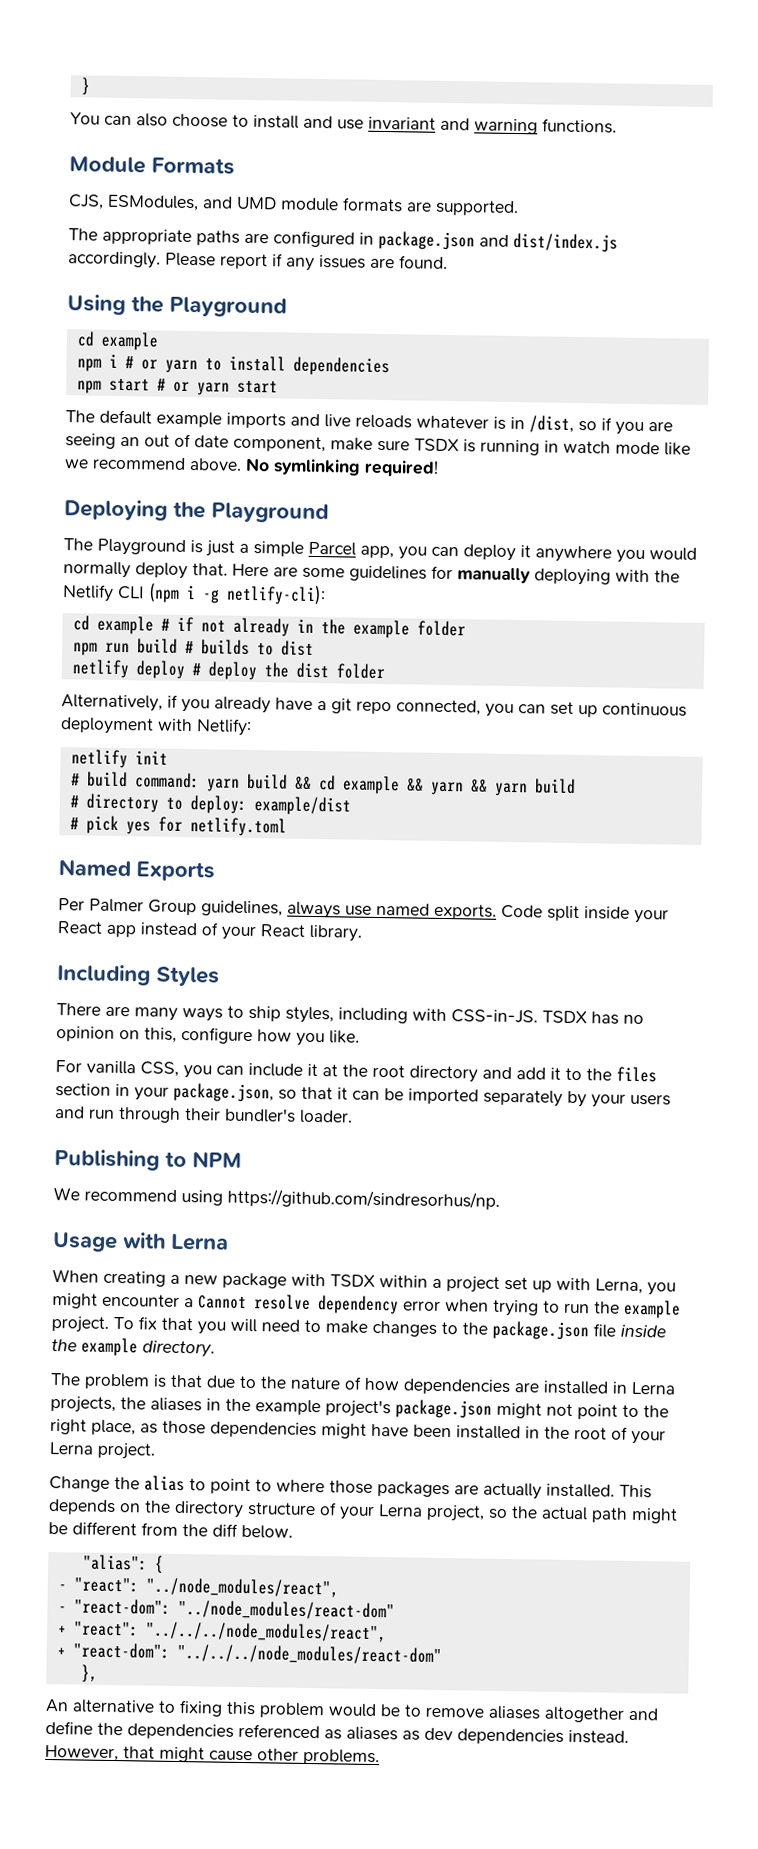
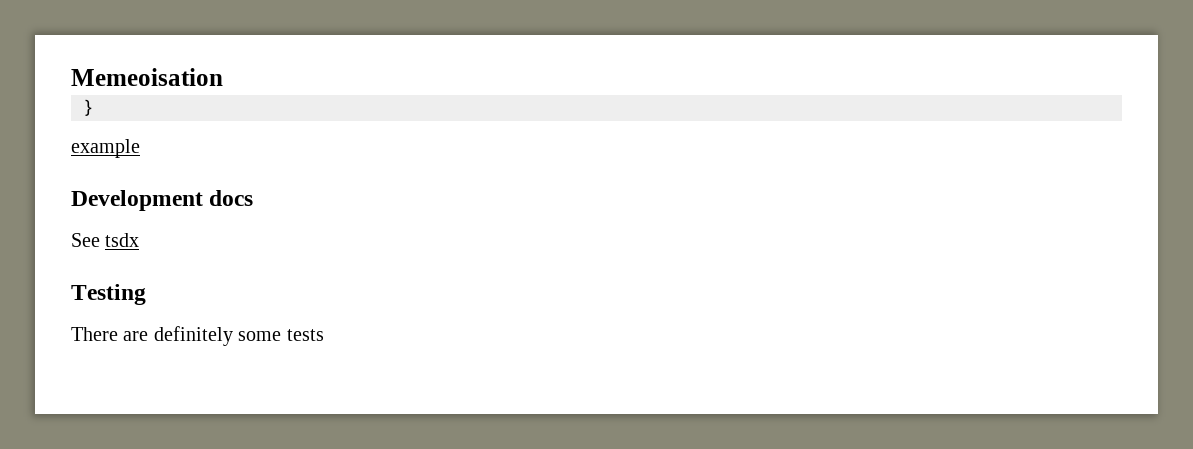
(80, 86) none -> [71,68,223,86] Memeoisation //
[70,112,617,135] [69,156,235,175] [68,194,519,217] [68,228,618,253] [68,251,448,271] [67,294,287,318] [76,331,159,351] [76,353,390,377] [76,378,278,396] [65,409,673,436] [65,433,691,456] [64,456,439,477] [64,499,329,524] [63,538,697,564] [63,561,680,586] [62,582,326,606] [72,615,466,639] [72,638,314,656] [71,659,386,681] [61,694,687,718] [60,717,252,737] [70,749,168,769] [70,771,576,797] [69,793,351,816] [69,815,287,837] [58,859,215,882] [58,898,669,924] [57,921,362,942] [57,964,220,987] [56,1003,644,1025] [56,1026,360,1047] [55,1060,657,1083] [55,1082,671,1108] [54,1106,353,1124] [54,1149,242,1171] [53,1187,500,1210] [52,1232,229,1253] [52,1269,676,1296] [52,1293,681,1319] [51,1316,666,1341] [51,1337,215,1358] [50,1373,675,1396] [50,1396,669,1420] [50,1419,666,1445] [49,1442,156,1460] [49,1475,652,1500] [48,1499,678,1524] [48,1521,293,1539] [82,1554,164,1574] [57,1577,339,1598] [57,1598,395,1621] [57,1621,387,1643] [56,1642,442,1666] [80,1664,98,1683] [45,1698,658,1723] [45,1720,629,1745] [45,1744,380,1766] You can also choose to install and use invariant and warning functions. // Module Formats // CJS, ESModules, and UMD module formats are supported. // The appropriate paths are configured in package.json and dist/index.js accordingly. Please report if any issues are found. // Using the Playground // cd example // npm i # or yarn to install dependencies // npm start # or yarn start // The default example imports and live reloads whatever is in /dist, so if you are seeing an out of date component, make sure TSDX is running in watch mode like we recommend above. No symlinking required! // Deploying the Playground // The Playground is just a simple Parcel app, you can deploy it anywhere you would normally deploy that. Here are some guidelines for manually deploying with the Netlify CLI (npm i -g netlify-cli): // cd example # if not already in the example folder // npm run build # builds to dist // netlify deploy # deploy the dist folder // Alternatively, if you already have a git repo connected, you can set up continuous deployment with Netlify: // netlify init // # build command: yarn build && cd example && yarn && yarn build // # directory to deploy: example/dist // # pick yes for netlify.toml // Named Exports // Per Palmer Group guidelines, always use named exports. Code split inside your React app instead of your React library. // Including Styles // There are many ways to ship styles, including with CSS-in-JS. TSDX has no opinion on this, configure how you like. // For vanilla CSS, you can include it at the root directory and add it to the files section in your package.json, so that it can be imported separately by your users and run through their bundler's loader. // Publishing to NPM // We recommend using https://github.com/sindresorhus/np. // Usage with Lerna // When creating a new package with TSDX within a project set up with Lerna, you might encounter a Cannot resolve dependency error when trying to run the example project. To fix that you will need to make changes to the package.json file inside the example directory. // The problem is that due to the nature of how dependencies are installed in Lerna projects, the aliases in the example project's package.json might not point to the right place, as those dependencies might have been installed in the root of your Lerna project. // Change the alias to point to where those packages are actually installed. This depends on the directory structure of your Lerna project, so the actual path might be different from the diff below. // "alias": { // - "react": "../node_modules/react", // - "react-dom": "../node_modules/react-dom" // + "react": "../../../node_modules/react", // + "react-dom": "../../../node_modules/react-dom" // }, // An alternative to fixing this problem would be to remove aliases altogether and define the dependencies referenced as aliases as dev dependencies instead. However, that might cause other problems. -> [71,139,140,158] [71,190,254,211] [71,233,140,247] [71,284,146,305] [71,326,324,346] example // Development docs // See tsdx // Testing // There are definitely some tests

